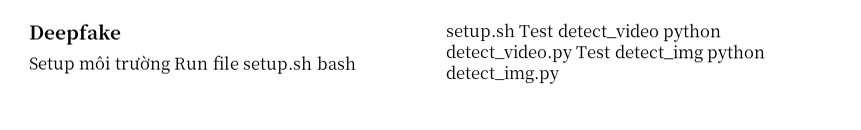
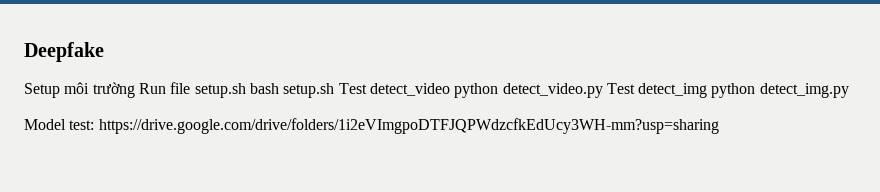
(560, 75) none -> [24,118,719,134] // Model test: https://drive.google.com/drive/folders/1i2eVImgpoDTFJQPWdzcfkEdUcy3WH-mm?usp=sharing

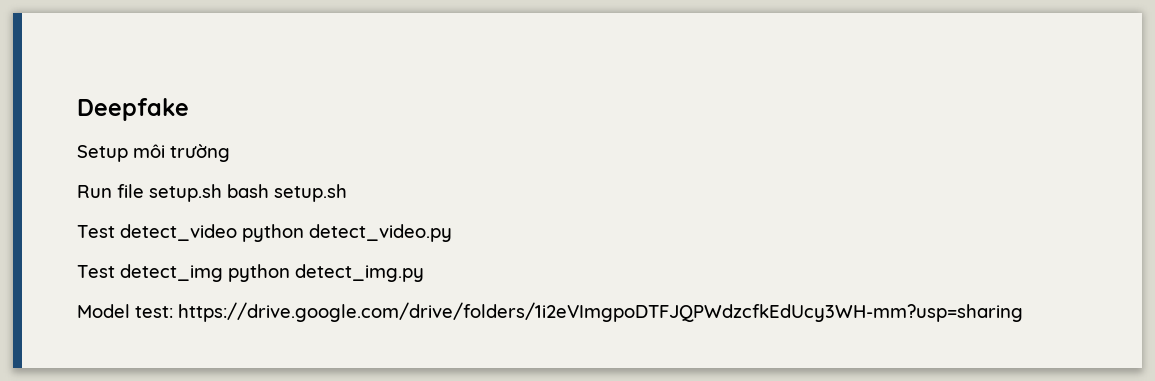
(135, 90) none -> (230, 153) //
(335, 90) none -> (347, 193) //
(603, 90) none -> (452, 233) //

